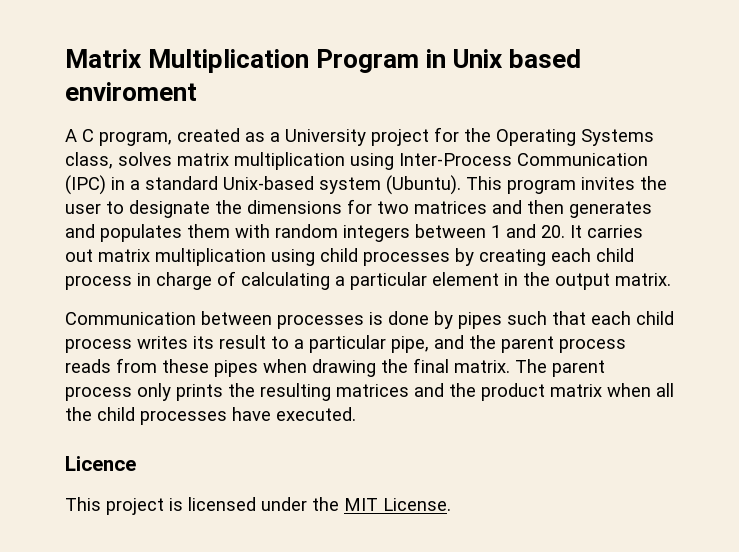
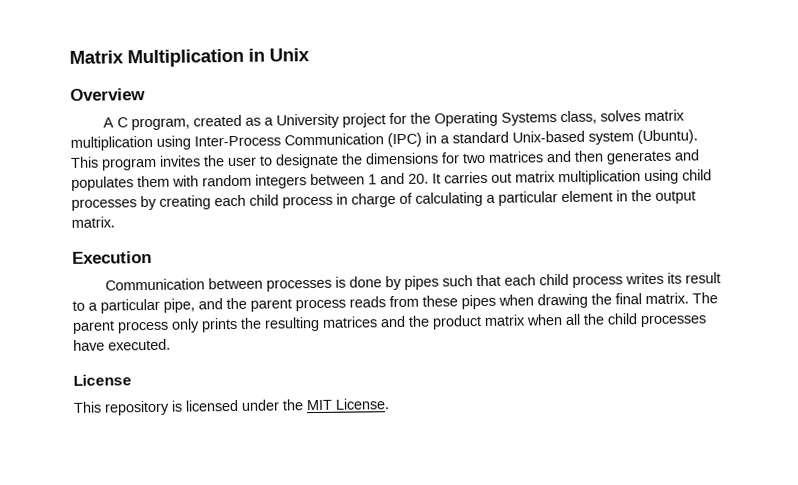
[316,49,420,73] Program -> (244, 58) none
[509,49,582,68] [65,82,197,101] based enviroment -> [70,88,146,101] // Overview
(671, 279) none -> [72,250,152,264] // Execution
[65,456,136,471] [65,497,164,515] Licence // This project -> [73,374,132,386] [73,400,170,416] License // This repository

